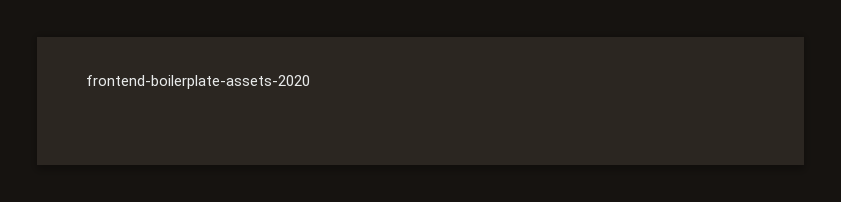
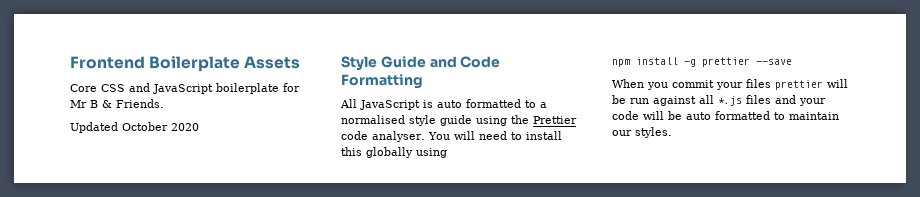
[86,75,310,89] frontend-boilerplate-assets-2020 -> [70,56,301,72] [70,83,300,94] [70,99,164,108] [70,122,199,133] [341,56,501,71] [341,74,423,89] [340,99,547,110] [341,115,577,126] [341,131,562,142] [341,147,447,158] [612,57,792,67] [612,79,848,90] [612,95,826,106] [612,111,839,120] [612,127,672,138] Frontend Boilerplate Assets // Core CSS and JavaScript boilerplate for Mr B & Friends. // Updated October 2020 // Style Guide and Code Formatting // All JavaScript is auto formatted to a normalised style guide using the Prettier code analyser. You will need to install this globally using // npm install -g prettier --save // When you commit your files prettier will be run against all *.js files and your code will be auto formatted to maintain our styles.

